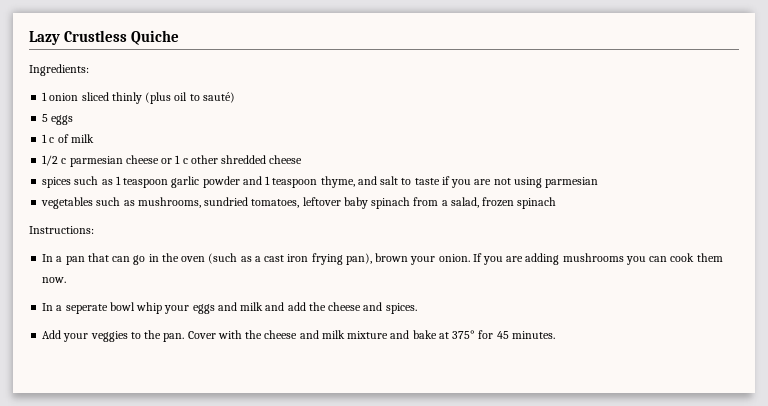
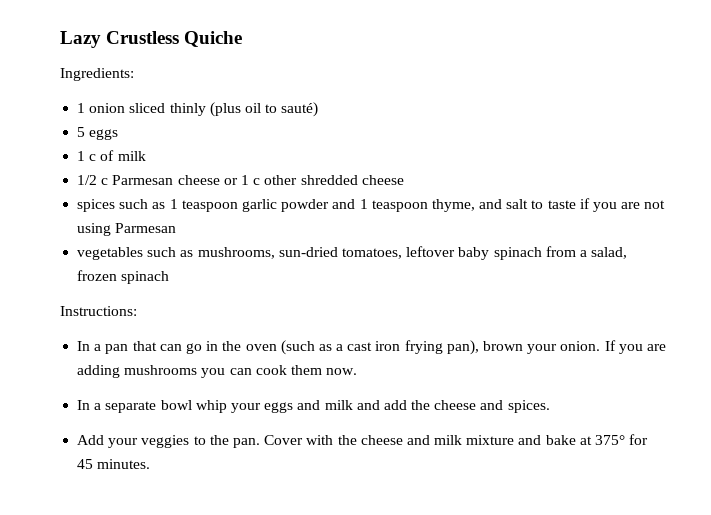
[69,156,123,167] parmesian -> [112,175,174,185] Parmesan
[545,177,599,188] parmesian -> [115,223,177,233] Parmesan
[204,197,249,206] sundried -> [278,247,338,257] sun-dried
[65,304,108,314] seperate -> [105,401,157,413] separate

